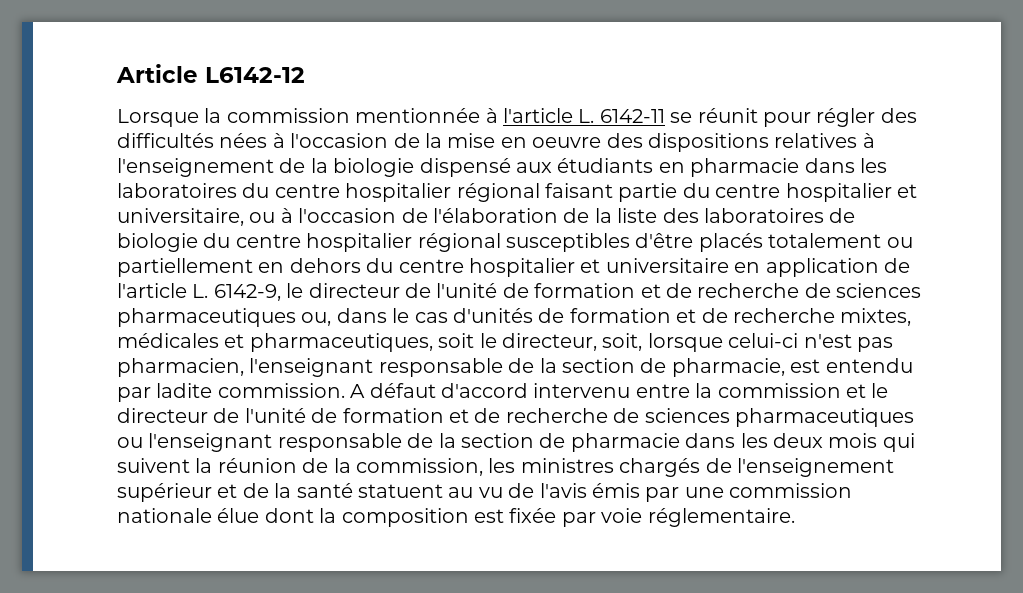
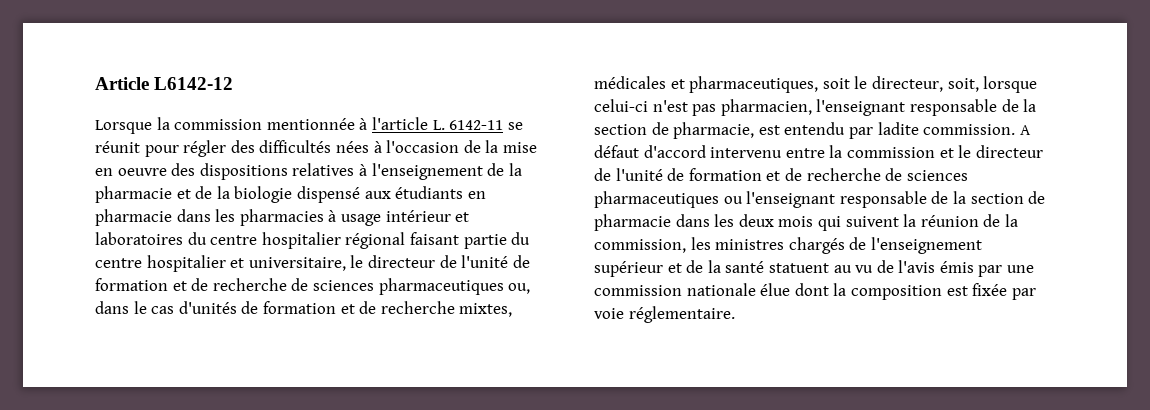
(328, 165) none -> [95,186,230,203] pharmacie et de la
(887, 165) none -> [239,209,470,226] pharmacies à usage intérieur et
[249,208,856,223] [117,233,913,252] [117,258,910,277] [117,283,281,301] ou à l'occasion de l'élaboration de la liste des laboratoires de biologie du centre hospitalier régional susceptibles d'être placés totalement ou partiellement en dehors du centre hospitalier et universitaire en application de l'article L. 6142-9, -> (346, 264) none

